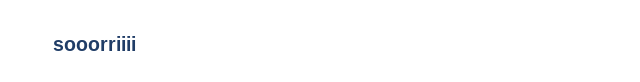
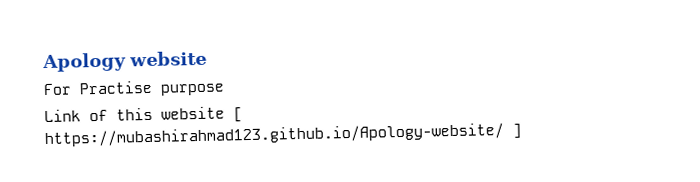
[53,36,136,51] sooorriiii -> [42,50,207,73] [43,80,225,96] [44,106,243,123] [44,122,522,148] Apology website // For Practise purpose // Link of this website [ https://mubashirahmad123.github.io/Apology-website/ ]

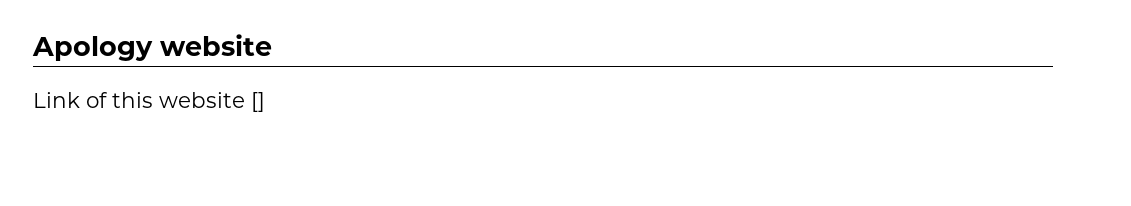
[43,80,225,96] // For Practise purpose -> (272, 45) none
[233,107,243,123] [44,122,522,148] [ https://mubashirahmad123.github.io/Apology-website/ ] -> [251,92,265,112] []

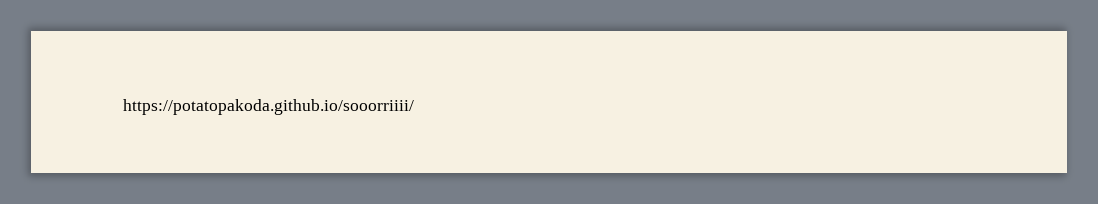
[32,34,272,61] [33,92,265,112] Apology website // Link of this website [] -> [123,99,414,115] https://potatopakoda.github.io/sooorriiii/

